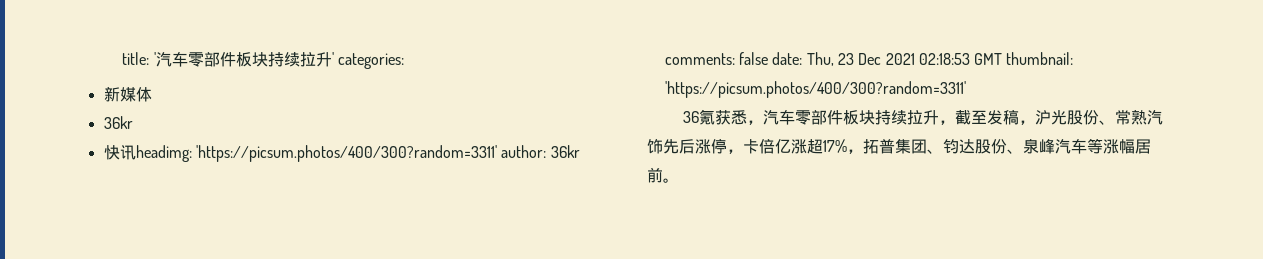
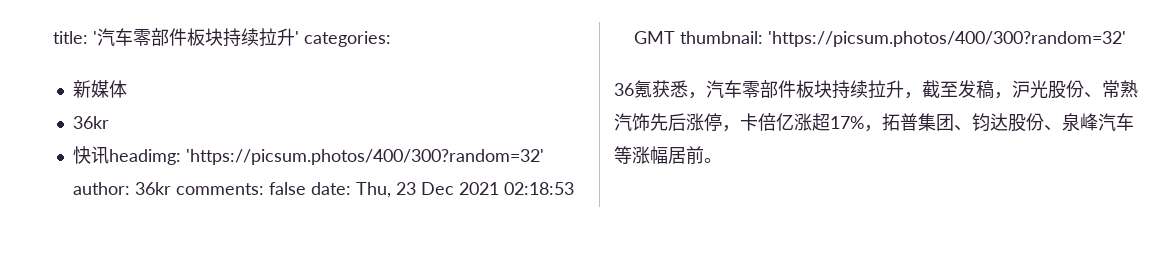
[195,145,497,162] 'https://picsum.photos/400/300?random=3311' -> [185,149,544,165] 'https://picsum.photos/400/300?random=32'
[664,81,966,98] 'https://picsum.photos/400/300?random=3311' -> [767,31,1126,47] 'https://picsum.photos/400/300?random=32'

